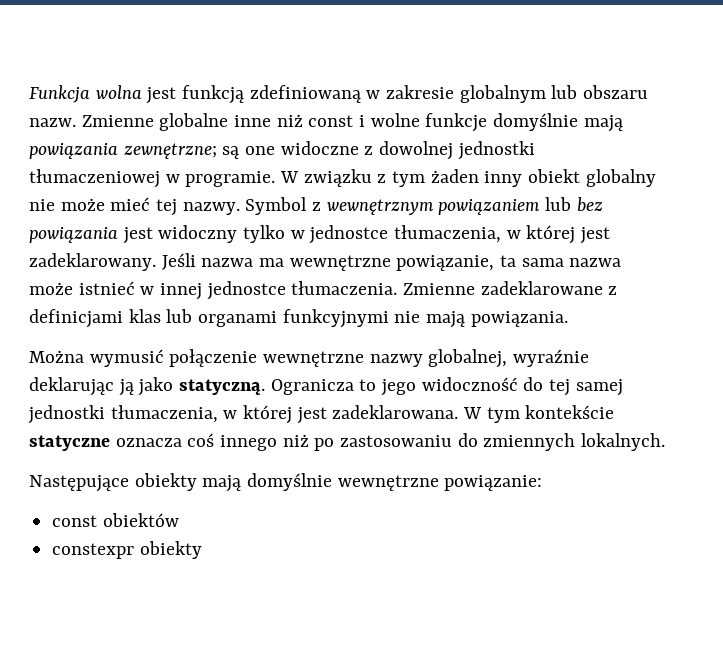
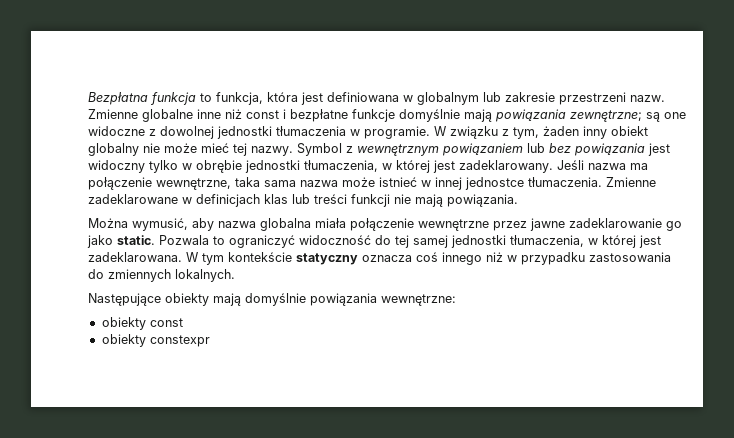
[29,85,649,104] Funkcja wolna jest funkcją zdefiniowaną w zakresie globalnym lub obszaru -> [88,92,626,105] Bezpłatna funkcja to funkcja, która jest definiowana w globalnym lub zakresie przestrzeni
[370,113,420,127] wolne -> [290,109,348,122] bezpłatne
[29,169,160,188] tłumaczeniowej -> [276,126,346,136] tłumaczenia
[392,171,426,187] tym -> [513,127,539,139] tym,
[309,225,389,244] jednostce -> [196,160,300,173] obrębie jednostki
[289,255,517,271] wewnętrzne powiązanie, ta -> [88,177,260,190] połączenie wewnętrzne, taka
[608,286,618,295] [29,309,568,328] [29,349,590,368] [29,377,417,396] z definicjami klas lub organami funkcyjnymi nie mają powiązania. // Można wymusić połączenie wewnętrzne nazwy globalnej, wyraźnie deklarując ją jako statyczną. Ogranicza to jego -> [182,194,518,207] [88,218,682,231] [87,235,295,248] w definicjach klas lub treści funkcji nie mają powiązania. // Można wymusić, aby nazwa globalna miała połączenie wewnętrzne przez jawne zadeklarowanie go jako static. Pozwala to ograniczyć
[29,435,110,451] statyczne -> [296,253,358,265] statyczny
[314,435,453,451] po zastosowaniu -> [507,252,671,265] w przypadku zastosowania
[337,475,543,491] [52,513,179,527] [52,541,202,559] wewnętrzne powiązanie: // const obiektów // constexpr obiekty -> [310,293,456,306] [101,317,183,330] [101,334,210,347] powiązania wewnętrzne: // obiekty const // obiekty constexpr

